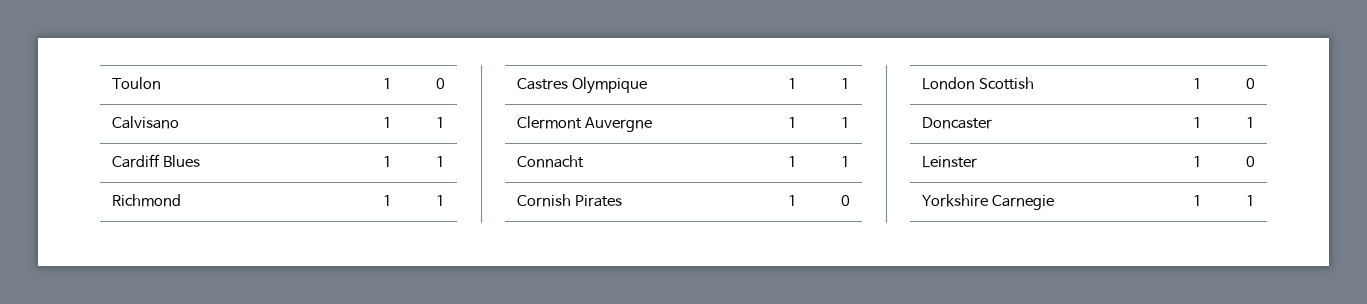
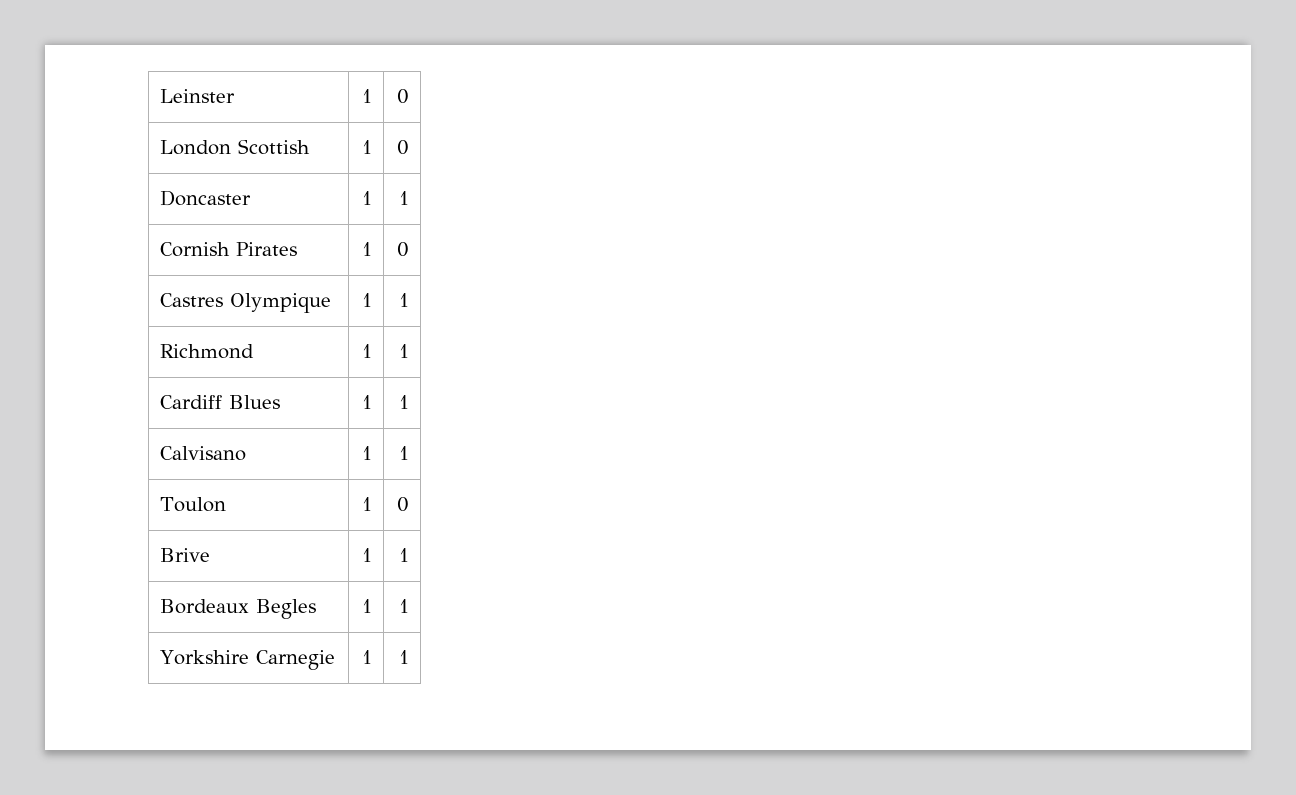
[111,77,161,90] [383,78,393,89] [436,78,446,89] [111,116,179,129] [383,117,393,128] [436,117,446,128] [111,154,200,168] [383,156,393,167] [436,156,446,167] [111,194,181,207] [383,195,393,206] [436,195,446,206] [516,77,647,94] [788,78,798,89] [841,78,851,89] [516,116,652,132] [788,117,798,128] [841,117,851,128] [516,155,584,168] [788,156,798,167] [841,156,851,167] [516,194,622,207] Toulon | 1 | 0 // Calvisano | 1 | 1 // Cardiff Blues | 1 | 1 // Richmond | 1 | 1 // Castres Olympique | 1 | 1 // Clermont Auvergne | 1 | 1 // Connacht | 1 | 1 // Cornish Pirates -> [160,89,236,103] Leinster
[921,156,977,168] [1193,156,1203,167] [1246,156,1256,167] Leinster | 1 | 0 -> [160,242,298,257] [361,242,372,256] [396,242,409,257] [160,293,332,313] [361,293,372,307] [398,293,409,307] [160,344,255,359] [361,344,372,358] [398,344,409,358] [160,395,281,409] [361,395,372,409] [398,395,409,409] [160,446,247,461] [361,446,372,460] [398,446,409,460] [160,497,227,512] [361,497,372,511] [396,497,409,512] [160,548,211,562] [361,548,372,562] [398,548,409,562] [160,599,317,619] [361,599,372,613] [398,599,409,613] Cornish Pirates | 1 | 0 // Castres Olympique | 1 | 1 // Richmond | 1 | 1 // Cardiff Blues | 1 | 1 // Calvisano | 1 | 1 // Toulon | 1 | 0 // Brive | 1 | 1 // Bordeaux Begles | 1 | 1

